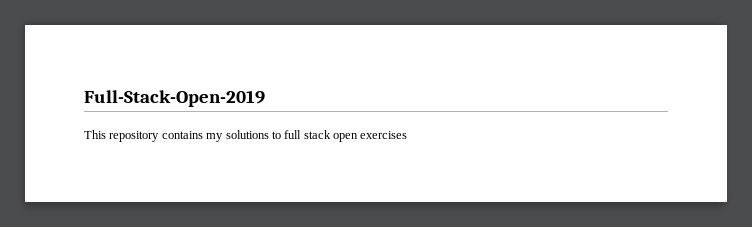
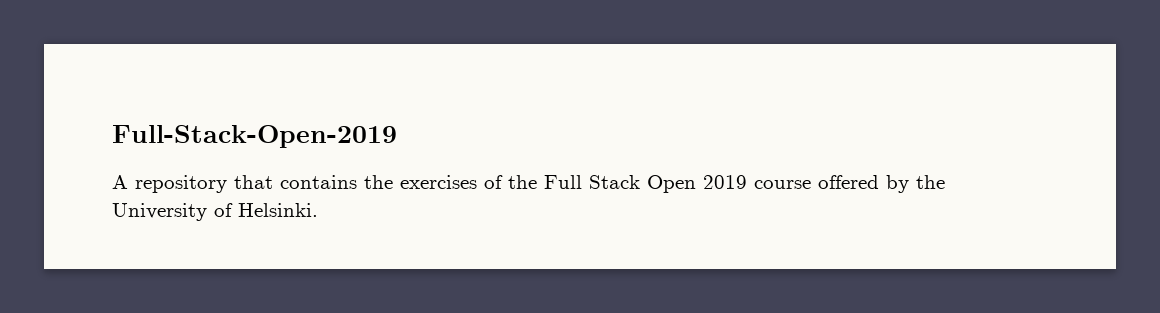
[84,130,408,142] This repository contains my solutions to full stack open exercises -> [112,175,945,193] [112,203,318,221] A repository that contains the exercises of the Full Stack Open 2019 course offered by the University of Helsinki.

